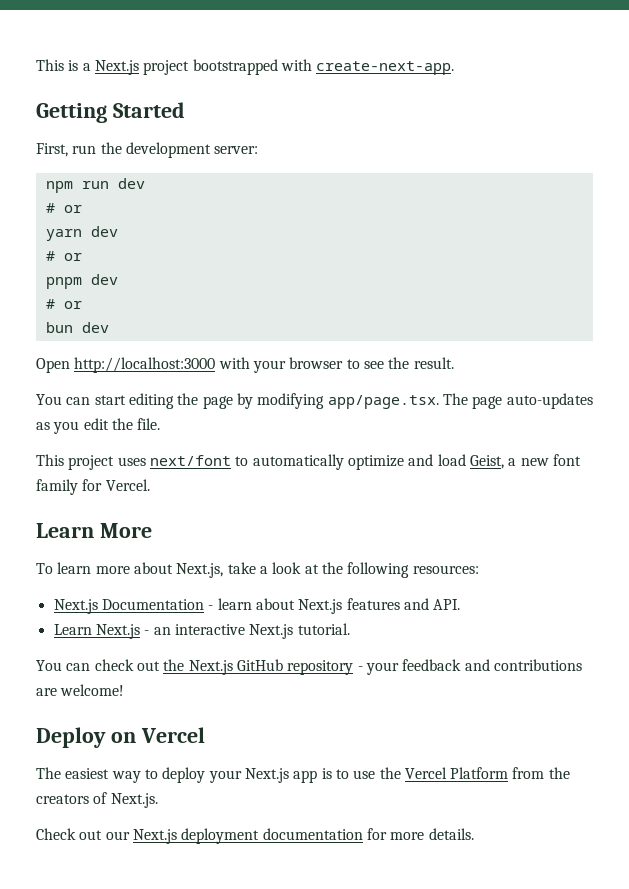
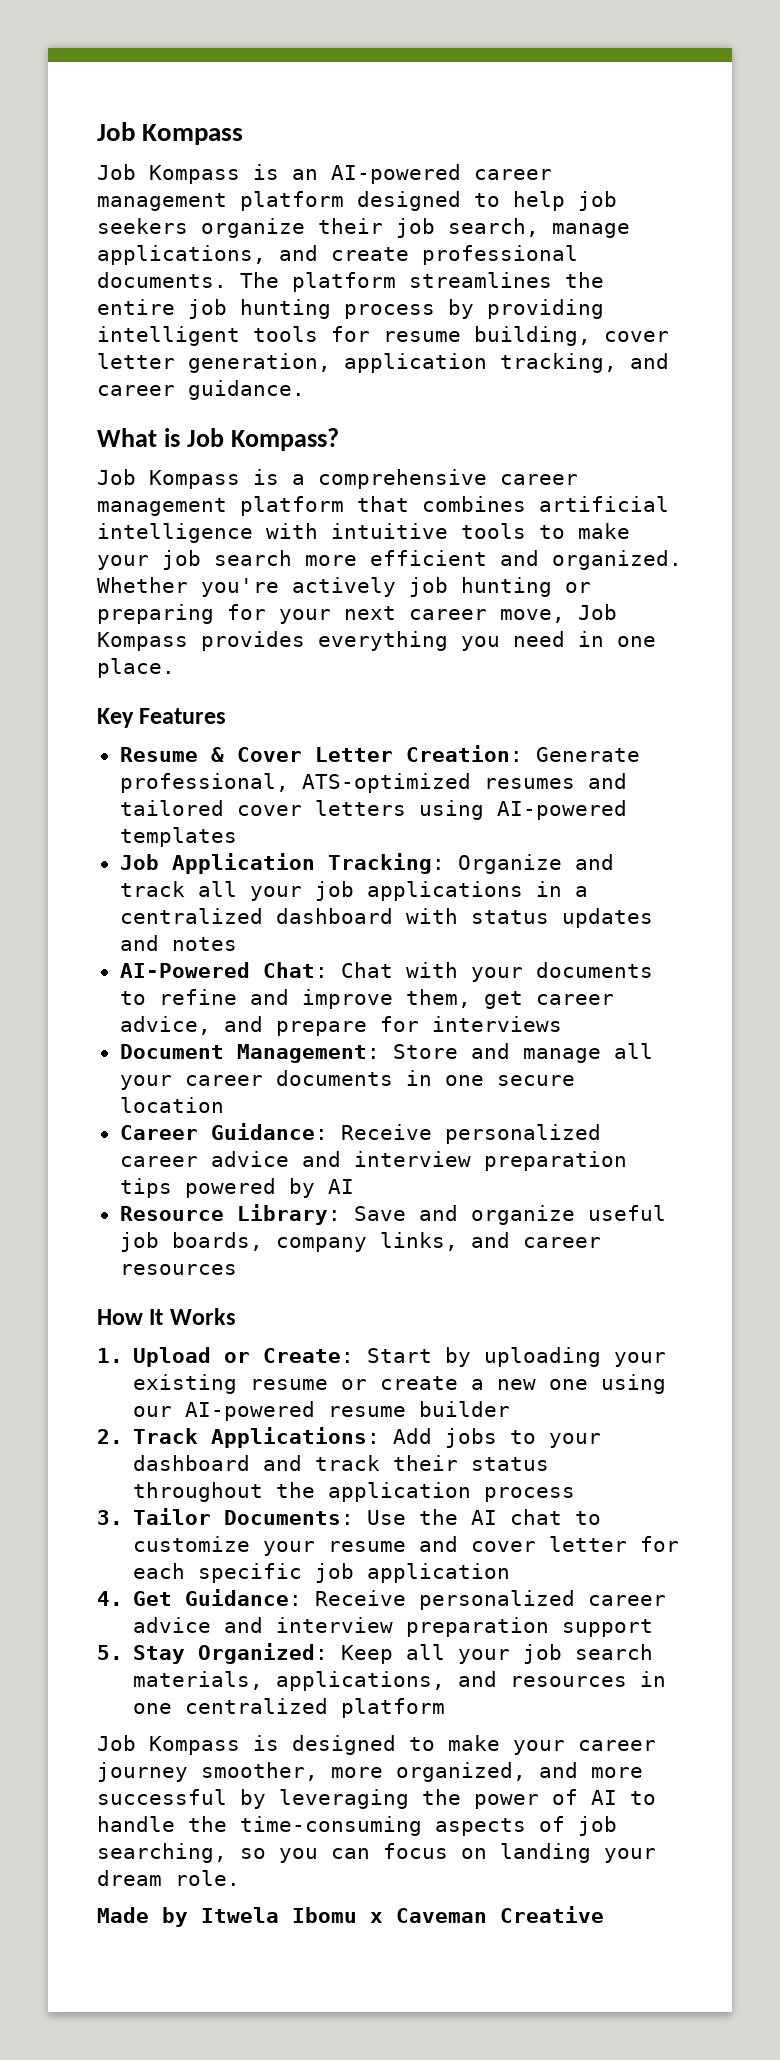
[36,59,455,75] [36,102,185,123] [36,142,259,158] [45,178,145,193] [45,203,82,213] [45,226,118,241] [45,251,82,261] [45,274,118,289] [45,299,82,309] [45,322,109,333] [36,357,454,373] [36,393,593,409] [36,418,161,434] [36,454,581,470] [36,479,150,495] [36,523,152,538] [36,562,479,578] [53,598,461,614] [53,623,350,639] [36,659,582,675] [36,684,125,696] [36,727,205,748] [36,767,570,783] [36,792,158,808] [36,828,474,844] This is a Next.js project bootstrapped with create-next-app. // Getting Started // First, run the development server: // npm run dev // # or // yarn dev // # or // pnpm dev // # or // bun dev // Open http://localhost:3000 with your browser to see the result. // You can start editing the page by modifying app/page.tsx. The page auto-updates as you edit the file. // This project uses next/font to automatically optimize and load Geist, a new font family for Vercel. // Learn More // To learn more about Next.js, take a look at the following resources: // Next.js Documentation - learn about Next.js features and API. // Learn Next.js - an interactive Next.js tutorial. // You can check out the Next.js GitHub repository - your feedback and contributions are welcome! // Deploy on Vercel // The easiest way to deploy your Next.js app is to use the Vercel Platform from the creators of Next.js. // Check out our Next.js deployment documentation for more details. -> [97,122,244,145] [97,164,552,184] [97,191,617,211] [97,218,630,238] [97,245,578,265] [97,272,604,292] [97,299,604,319] [97,326,669,346] [97,353,669,373] [97,380,305,400] [97,428,339,451] [97,469,578,489] [97,496,669,516] [97,523,630,543] [97,550,682,570] [97,577,591,597] [97,604,617,624] [97,631,656,651] [97,658,175,678] [97,708,227,728] [119,745,640,762] [119,773,627,793] [119,800,627,820] [119,827,237,847] [119,853,614,874] [119,881,588,901] [119,908,653,928] [119,935,237,951] [119,962,653,982] [119,989,614,1009] [119,1016,562,1036] [119,1043,653,1063] [119,1070,575,1090] [119,1097,224,1113] [119,1123,601,1144] [119,1151,627,1171] [119,1178,354,1198] [119,1204,666,1225] [119,1232,601,1252] [119,1264,237,1275] [97,1308,236,1325] [97,1347,667,1367] [133,1374,667,1394] [133,1401,511,1421] [97,1427,602,1448] [133,1455,550,1471] [133,1482,576,1502] [97,1508,602,1525] [133,1536,680,1556] [133,1563,511,1583] [97,1589,667,1610] [133,1617,654,1637] [97,1643,654,1664] [133,1671,667,1691] [133,1698,446,1718] [97,1735,656,1755] [97,1762,643,1782] [97,1789,656,1809] [97,1816,617,1836] [97,1843,656,1863] [97,1870,240,1886] [97,1906,604,1927] Job Kompass // Job Kompass is an AI-powered career management platform designed to help job seekers organize their job search, manage applications, and create professional documents. The platform streamlines the entire job hunting process by providing intelligent tools for resume building, cover letter generation, application tracking, and career guidance. // What is Job Kompass? // Job Kompass is a comprehensive career management platform that combines artificial intelligence with intuitive tools to make your job search more efficient and organized. Whether you're actively job hunting or preparing for your next career move, Job Kompass provides everything you need in one place. // Key Features // Resume & Cover Letter Creation: Generate professional, ATS-optimized resumes and tailored cover letters using AI-powered templates // Job Application Tracking: Organize and track all your job applications in a centralized dashboard with status updates and notes // AI-Powered Chat: Chat with your documents to refine and improve them, get career advice, and prepare for interviews // Document Management: Store and manage all your career documents in one secure location // Career Guidance: Receive personalized career advice and interview preparation tips powered by AI // Resource Library: Save and organize useful job boards, company links, and career resources // How It Works // 1. Upload or Create: Start by uploading your existing resume or create a new one using our AI-powered resume builder // 2. Track Applications: Add jobs to your dashboard and track their status throughout the application process // 3. Tailor Documents: Use the AI chat to customize your resume and cover letter for each specific job application // 4. Get Guidance: Receive personalized career advice and interview preparation support // 5. Stay Organized: Keep all your job search materials, applications, and resources in one centralized platform // Job Kompass is designed to make your career journey smoother, more organized, and more successful by leveraging the power of AI to handle the time-consuming aspects of job searching, so you can focus on landing your dream role. // Made by Itwela Ibomu x Caveman Creative

